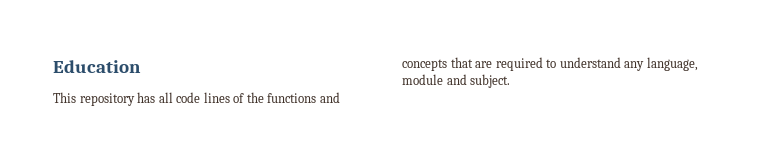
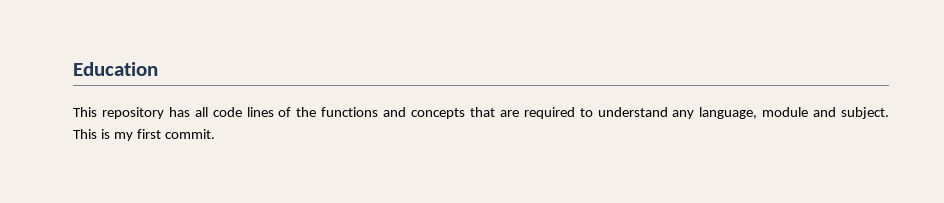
(511, 81) none -> [73,129,215,141] This is my first commit.

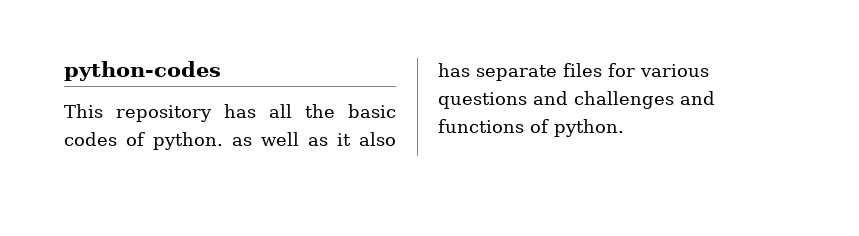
[73,62,158,76] Education -> [64,61,221,81] python-codes
[212,107,889,119] [73,129,215,141] code lines of the functions and concepts that are required to understand any language, module and subject. This is my first commit. -> [305,104,396,118] [64,132,396,150] [438,63,709,81] [438,91,715,109] [438,119,624,137] the basic codes of python. as well as it also has separate files for various questions and challenges and functions of python.

